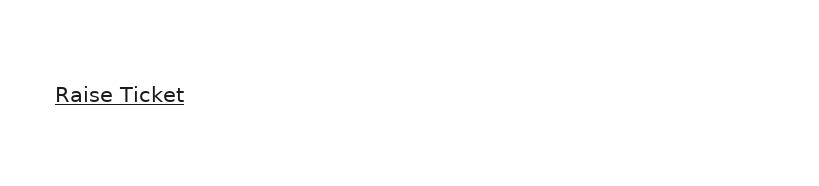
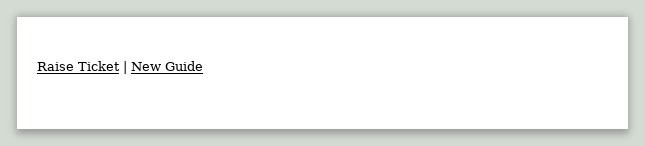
(184, 94) none -> [123,61,203,74] | New Guide

